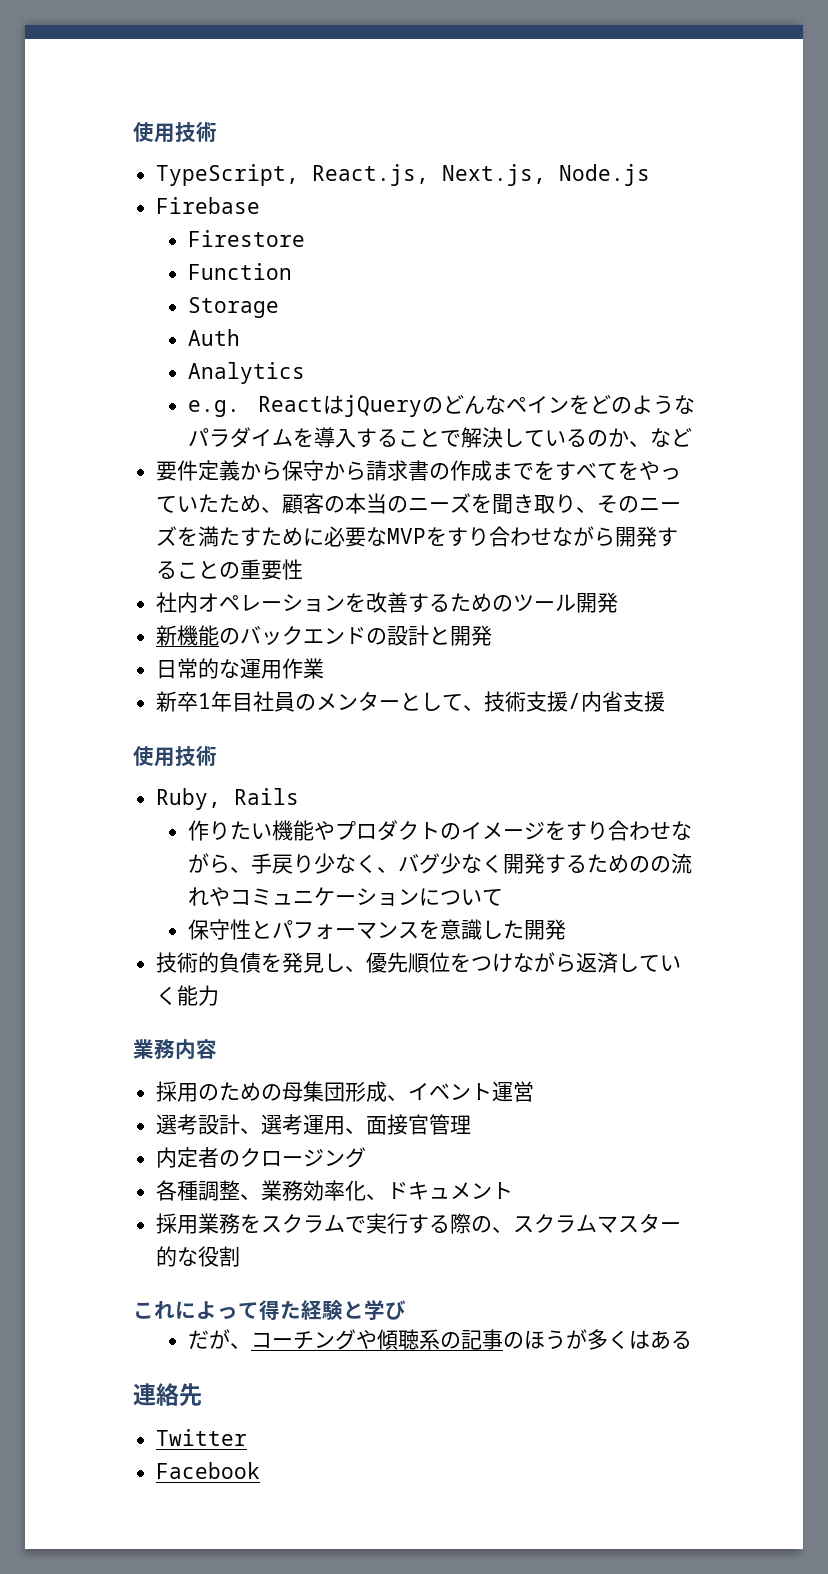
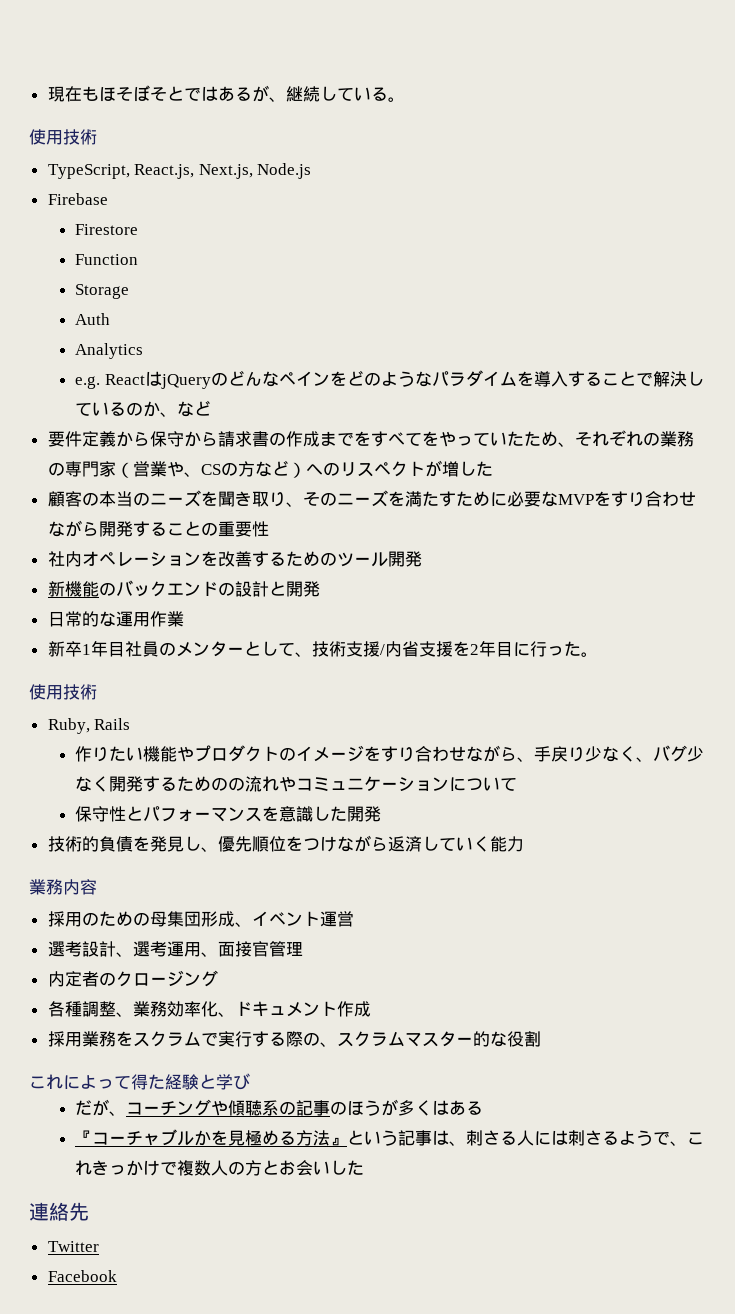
(133, 132) none -> [47,85,405,102] 現在もほそぼそとではあるが、継続している。 //
(283, 510) none -> [574,430,694,447] [47,460,493,478] それぞれの業務の専門家（営業や、CSの方など）へのリスペクトが増した //
(666, 701) none -> [452,640,598,657] を2年目に行った。
(514, 1190) none -> [336,1001,371,1017] 作成
(692, 1340) none -> [75,1129,705,1146] [75,1160,365,1176] // 『コーチャブルかを見極める方法』という記事は、刺さる人には刺さるようで、これきっかけで複数人の方とお会いした

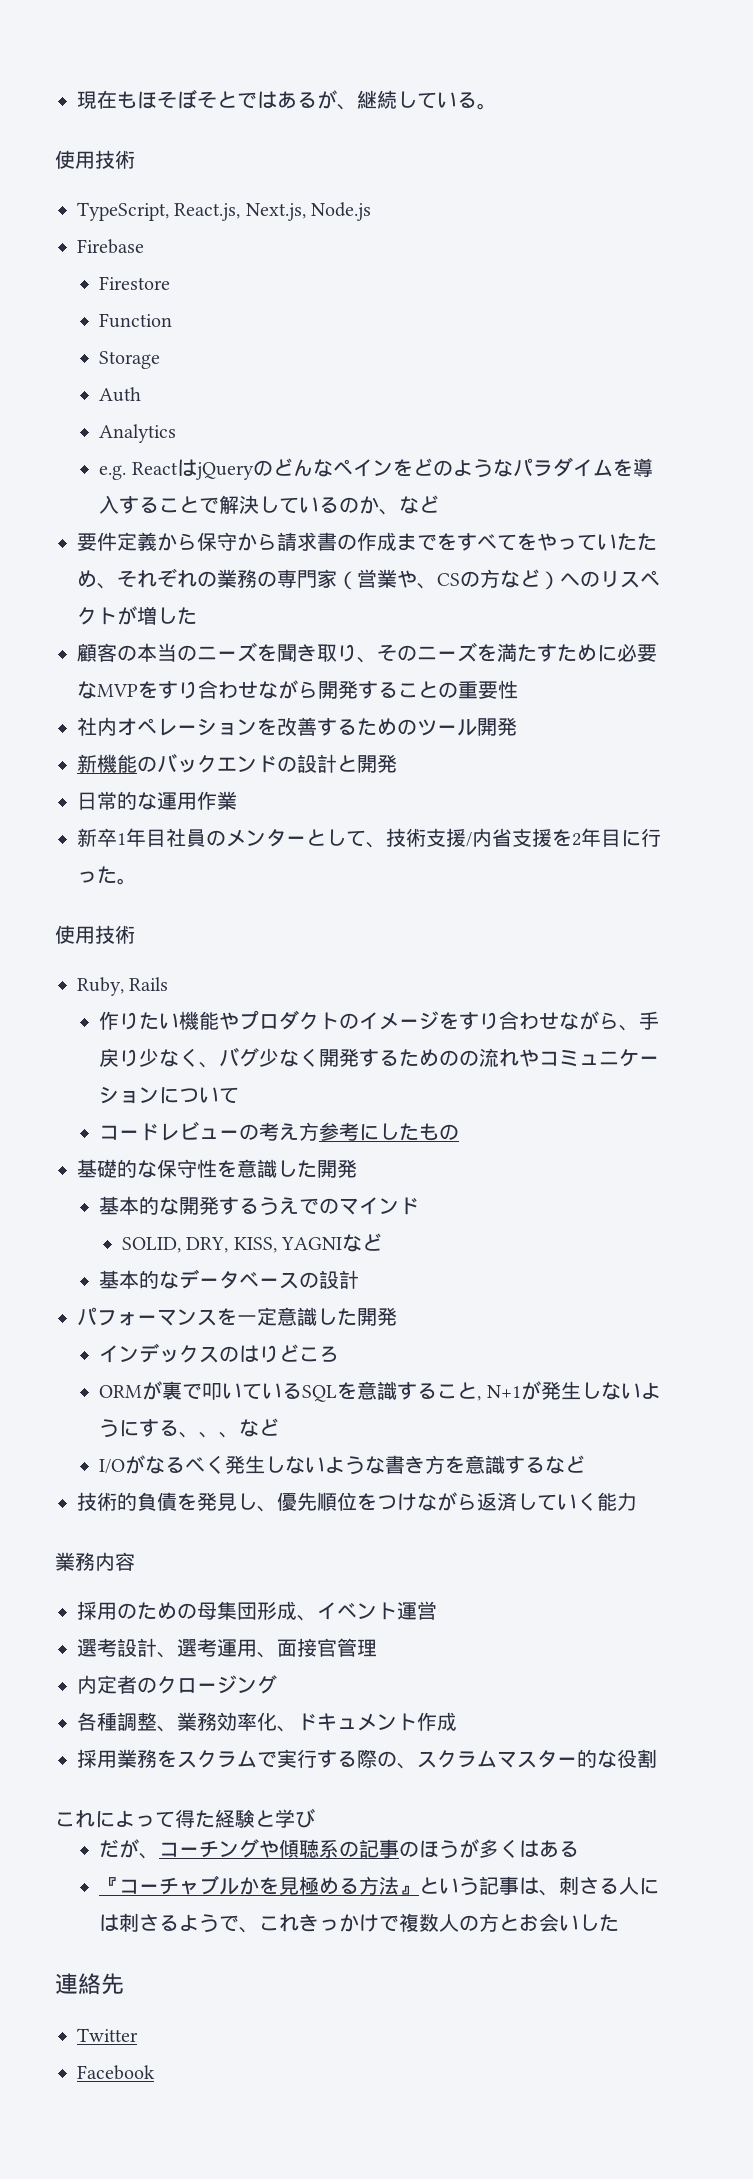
[75,806,144,822] 保守性と -> [99,1121,460,1141] [77,1159,357,1178] [99,1196,420,1216] [121,1233,383,1253] [99,1269,360,1289] コードレビューの考え方参考にしたもの // 基礎的な保守性を意識した開発 // 基本的な開発するうえでのマインド // SOLID, DRY, KISS, YAGNIなど // 基本的なデータベースの設計 //
[279,806,382,822] 意識した開発 -> [237,1307,397,1326] [99,1343,340,1363] [99,1381,661,1402] [99,1418,280,1438] [99,1455,586,1475] 一定意識した開発 // インデックスのはりどころ // ORMが裏で叩いているSQLを意識すること, N+1が発生しないようにする、、、など // I/Oがなるべく発生しないような書き方を意識するなど

